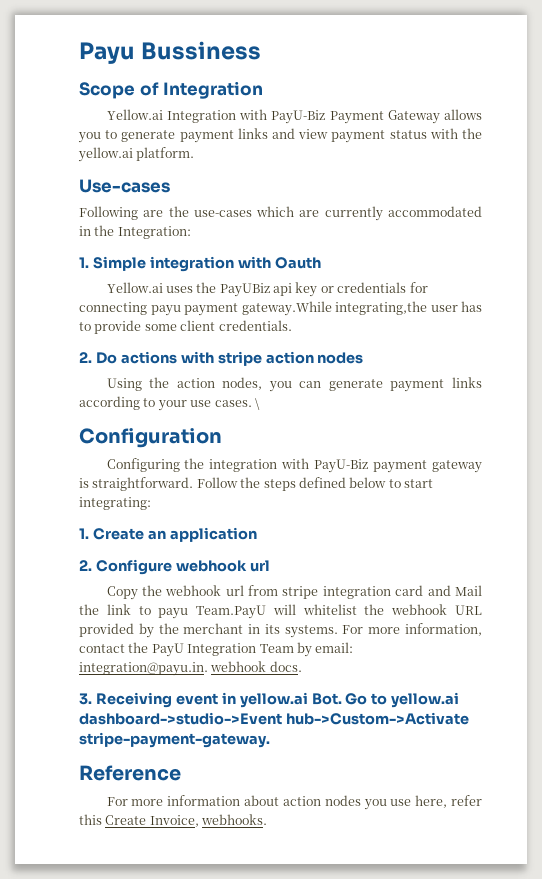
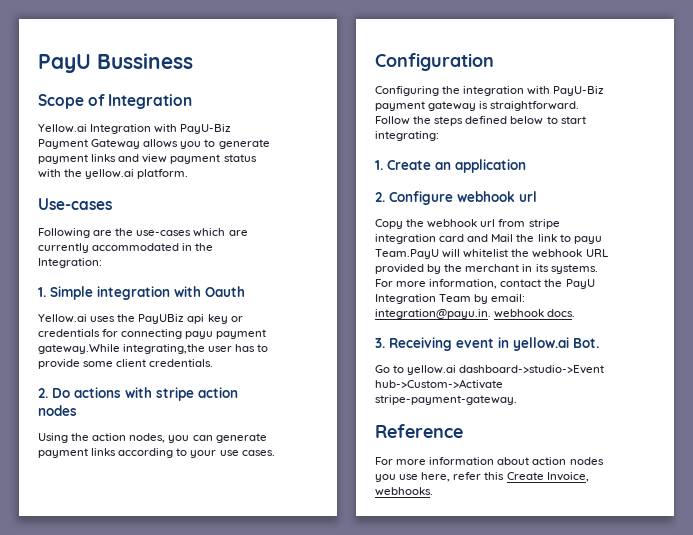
[79,42,135,64] Payu -> [38,54,91,73] PayU
[254,398,260,410] \ -> (275, 453) none
(342, 699) none -> (599, 343) //

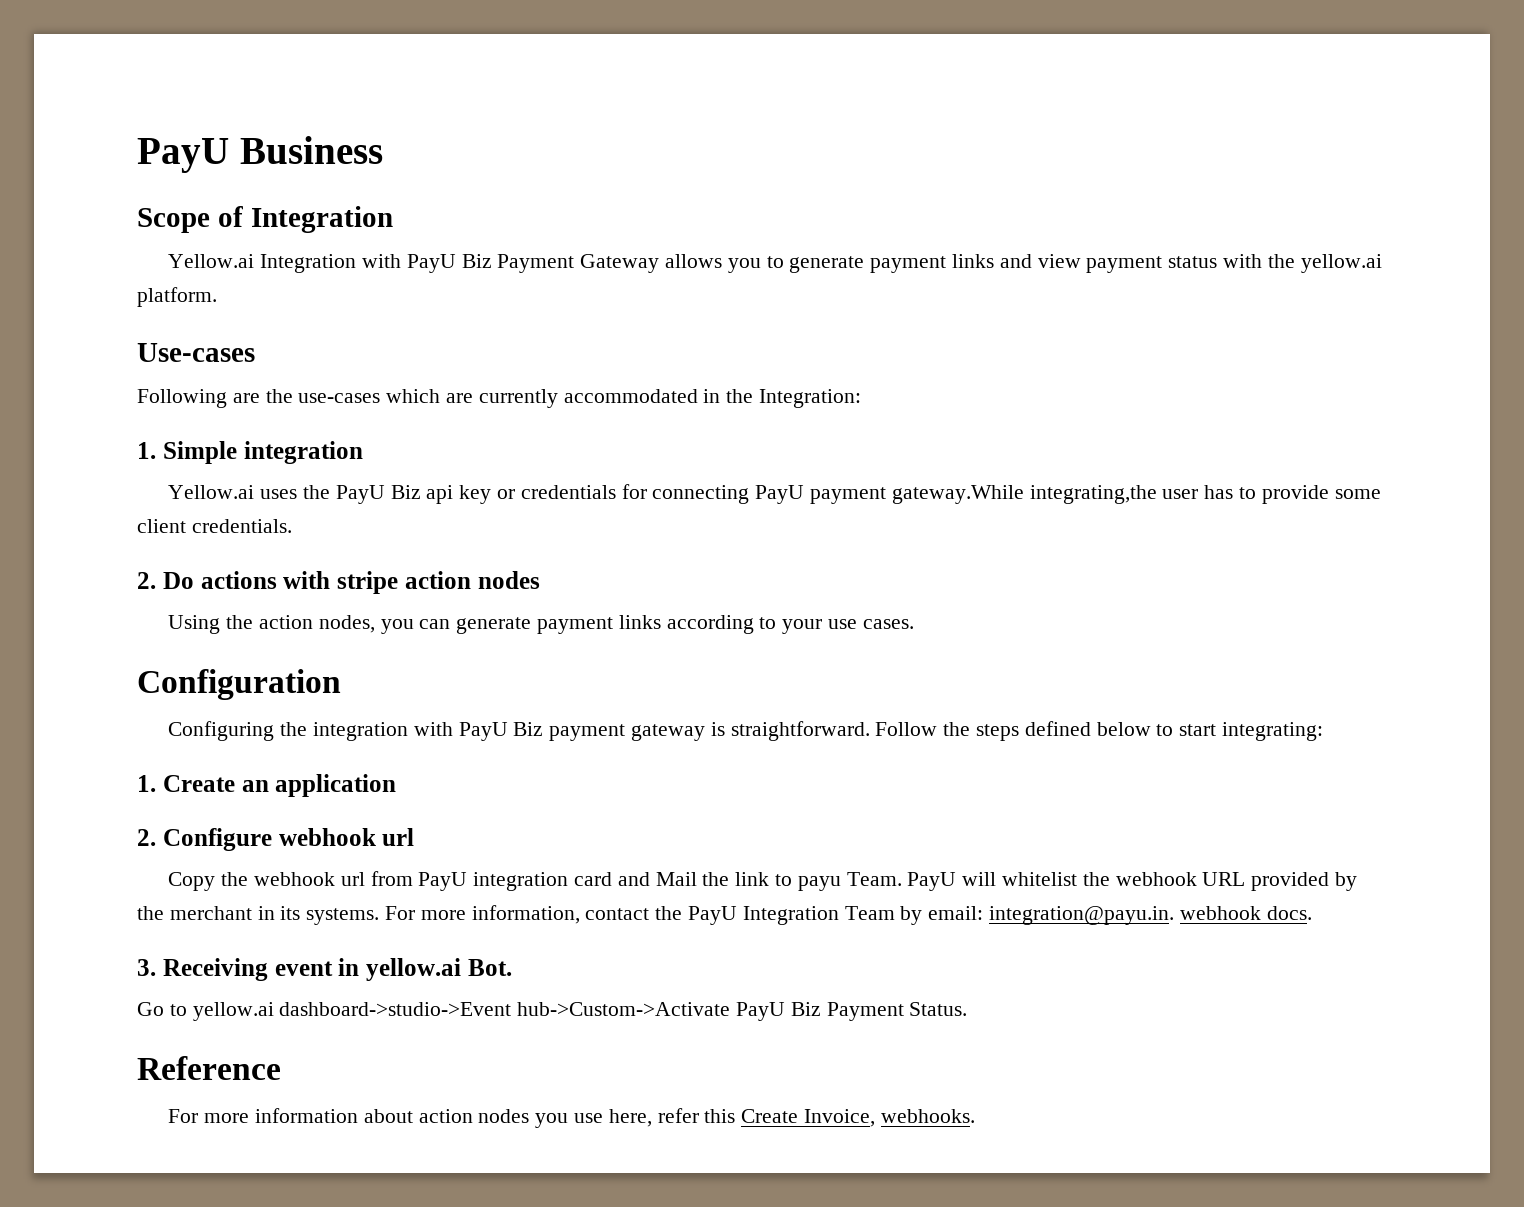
[38,53,193,73] PayU Bussiness -> [137,136,383,173] PayU Business
[180,124,232,134] PayU-Biz -> [406,254,492,273] PayU Biz
[174,286,245,297] with Oauth -> (363, 452) none
[138,314,185,324] PayUBiz -> [335,485,421,504] PayU Biz
[185,331,214,339] payu -> [755,485,805,504] PayU
[553,86,605,96] PayU-Biz -> [458,722,544,741] PayU Biz
[528,219,560,229] stripe -> [418,872,468,891] PayU
[375,249,439,259] Team.PayU -> [846,872,957,891] Team. PayU
[375,395,517,405] stripe-payment-gateway. -> [736,1002,968,1021] PayU Biz Payment Status.

